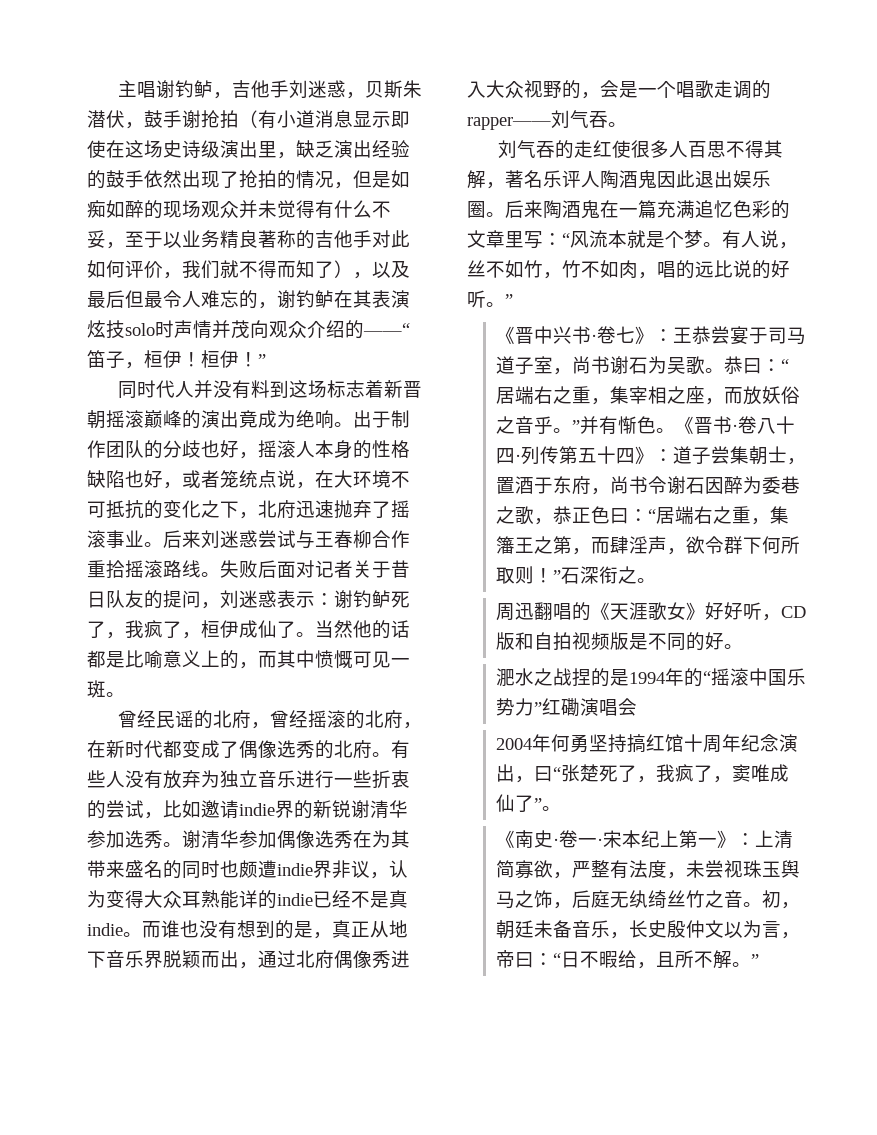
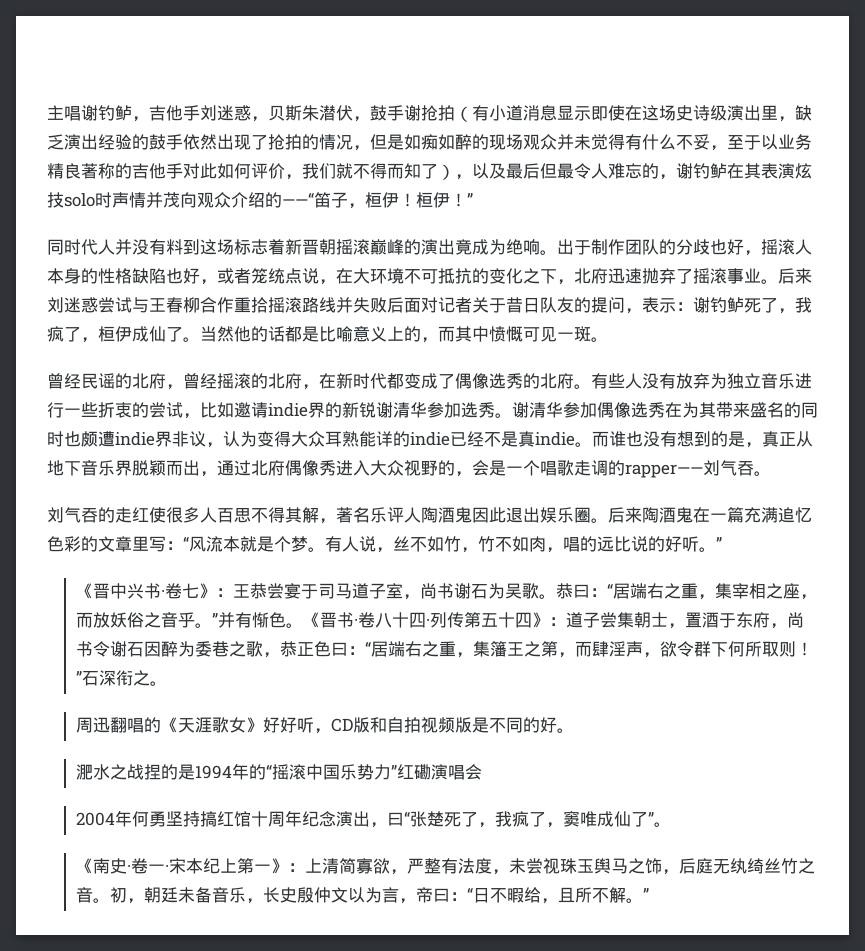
[201,572,220,577] 。 -> [336,297,353,313] 并
[220,590,277,608] 刘迷惑 -> (642, 311) none

